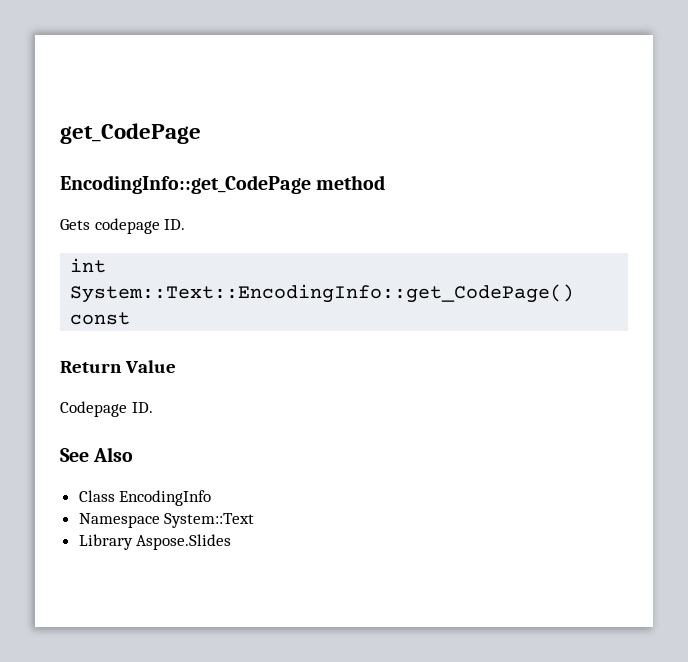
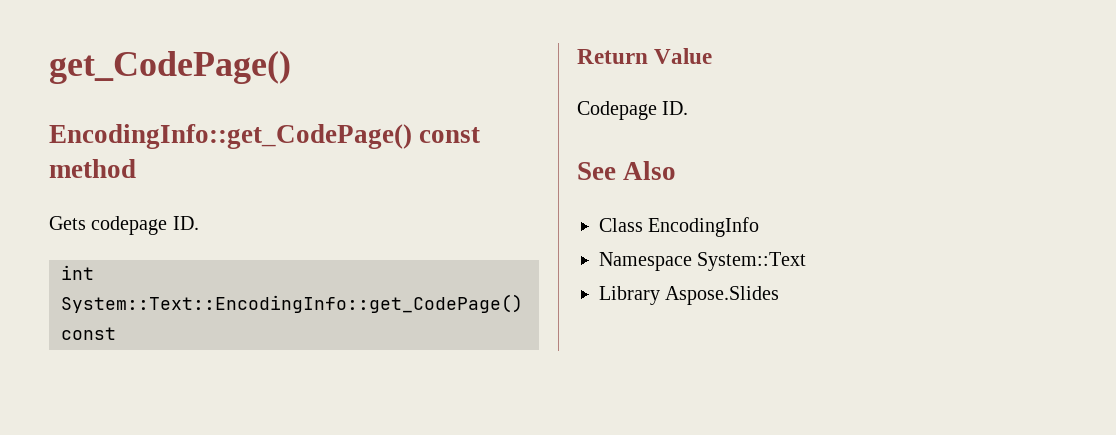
[60,123,201,144] [60,175,311,194] get_CodePage // EncodingInfo::get_CodePage -> [49,51,291,84] [49,124,481,149] get_CodePage() // EncodingInfo::get_CodePage() const

